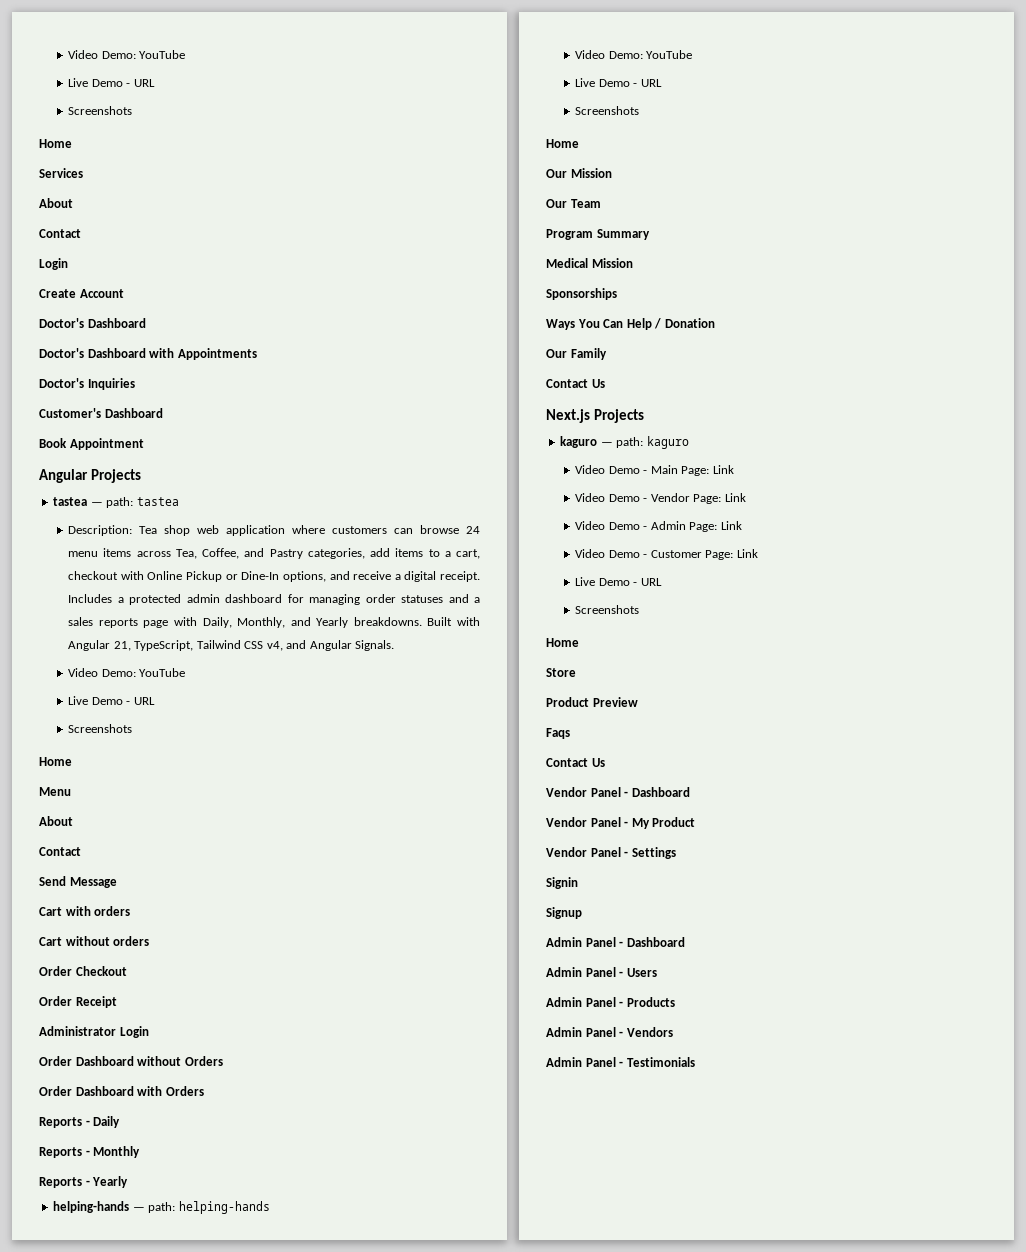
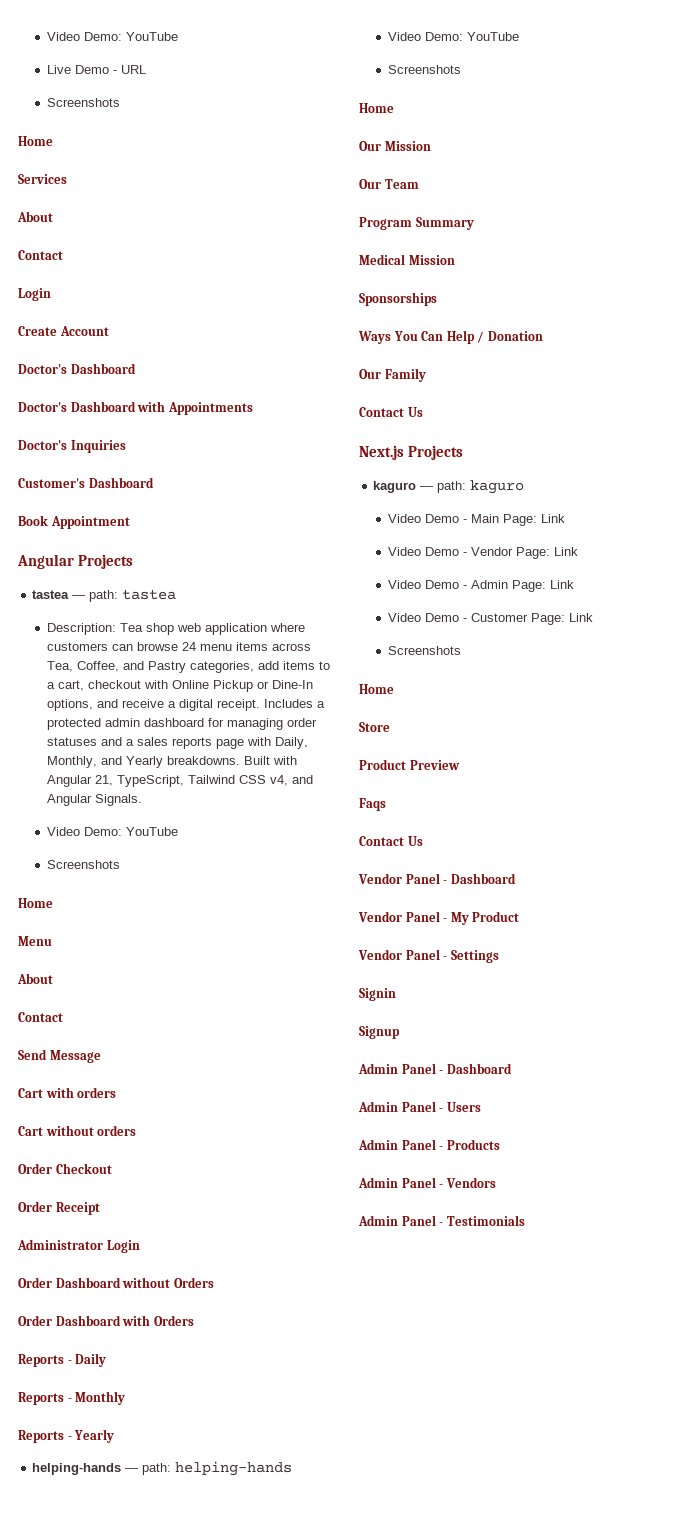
[68,696,155,705] // Live Demo - URL -> (178, 831) none
[575,78,662,87] // Live Demo - URL -> (519, 36) none
[575,577,662,586] // Live Demo - URL -> (593, 617) none

